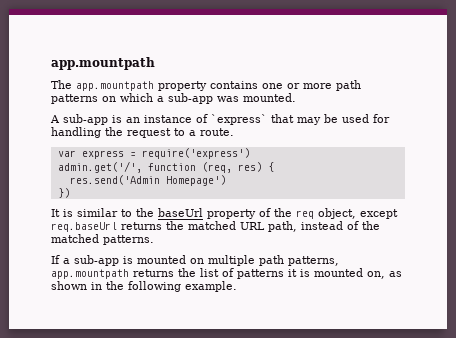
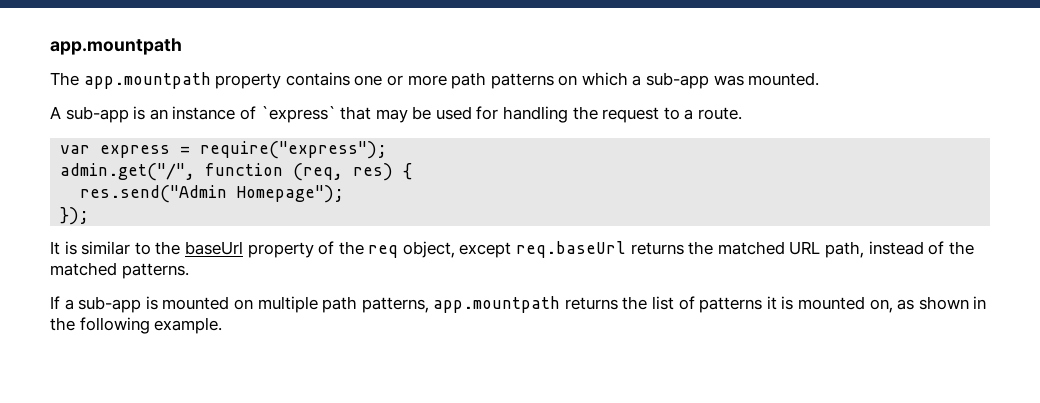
[141,148,250,159] [57,161,142,173] require('express') // admin.get('/', -> [200,141,388,159] [60,163,196,181] require("express"); // admin.get("/",
[69,175,226,186] [57,188,70,198] res.send('Admin Homepage') // }) -> [80,185,345,203] [60,207,90,225] res.send("Admin Homepage"); // });

